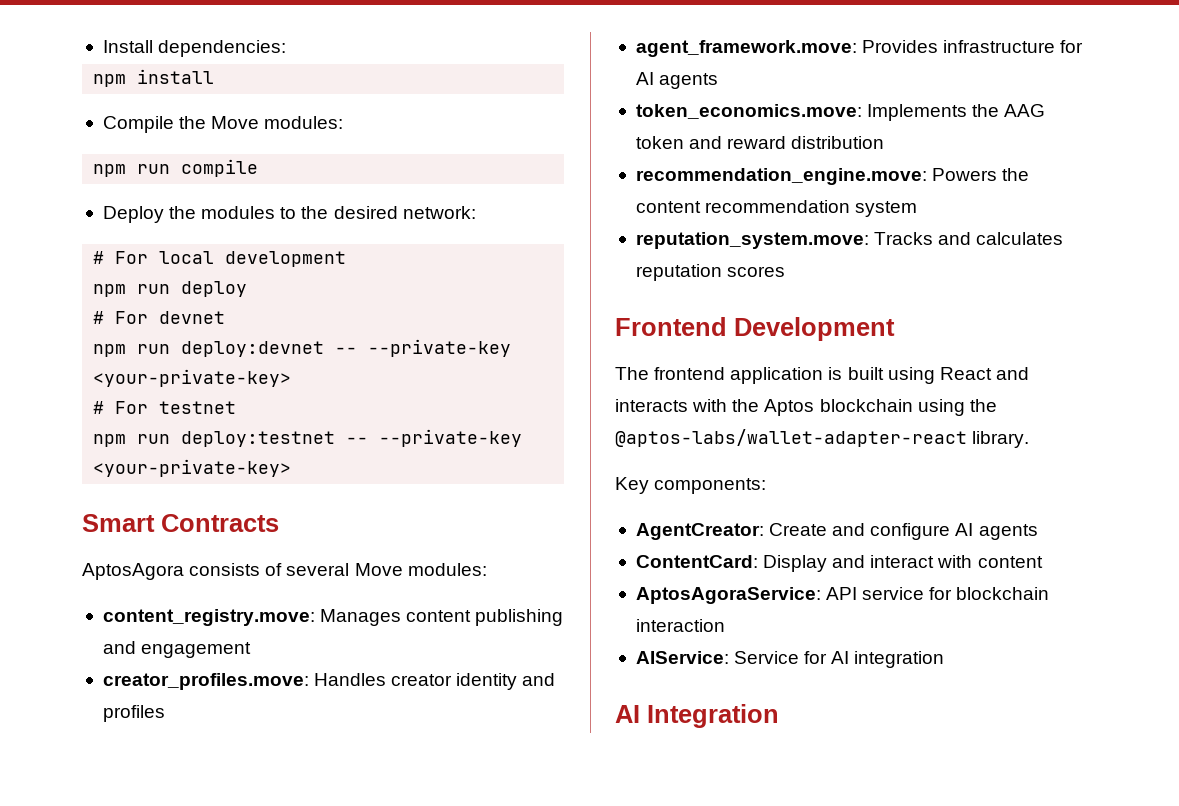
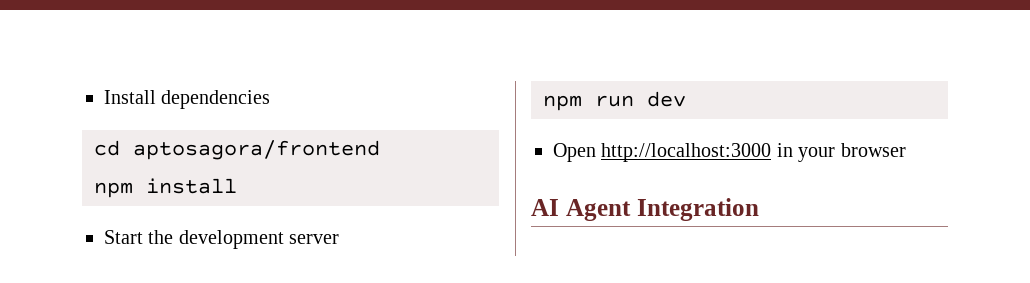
[158,40,287,57] dependencies: -> [161,90,271,109] [94,140,380,160] dependencies // cd aptosagora/frontend
[102,116,344,133] [93,159,259,177] [102,206,476,223] [93,251,347,267] [93,281,248,297] [93,311,226,324] [93,339,512,357] [93,369,292,387] [93,401,237,414] [93,429,523,447] [93,459,292,477] [82,514,279,532] [82,563,487,580] [102,609,564,626] [102,641,252,658] [102,673,556,690] [102,705,165,722] [635,40,1084,57] [635,72,719,89] [635,104,1046,121] [635,136,885,149] [635,168,1030,185] [635,200,918,217] [635,232,1064,249] [635,264,786,281] [615,317,895,341] [615,367,1029,384] [615,399,997,416] [615,429,1030,448] [615,477,767,494] [635,523,1038,540] [635,555,1043,572] [635,587,1050,604] [635,619,725,632] [635,651,945,668] [615,705,640,723] Compile the Move modules: // npm run compile // Deploy the modules to the desired network: // # For local development // npm run deploy // # For devnet // npm run deploy:devnet -- --private-key <your-private-key> // # For testnet // npm run deploy:testnet -- --private-key <your-private-key> // Smart Contracts // AptosAgora consists of several Move modules: // content_registry.move: Manages content publishing and engagement // creator_profiles.move: Handles creator identity and profiles // agent_framework.move: Provides infrastructure for AI agents // token_economics.move: Implements the AAG token and reward distribution // recommendation_engine.move: Powers the content recommendation system // reputation_system.move: Tracks and calculates reputation scores // Frontend Development // The frontend application is built using React and interacts with the Aptos blockchain using the @aptos-labs/wallet-adapter-react library. // Key components: // AgentCreator: Create and configure AI agents // ContentCard: Display and interact with content // AptosAgoraService: API service for blockchain interaction // AIService: Service for AI integration // AI -> [104,230,340,249] [543,91,686,111] [553,143,906,162] [531,199,631,221] Start the development server // npm run dev // Open http://localhost:3000 in your browser // AI Agent

